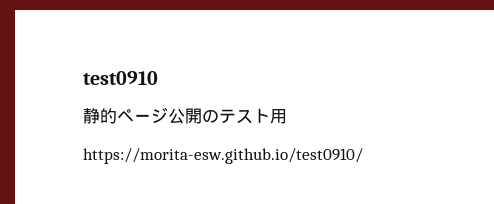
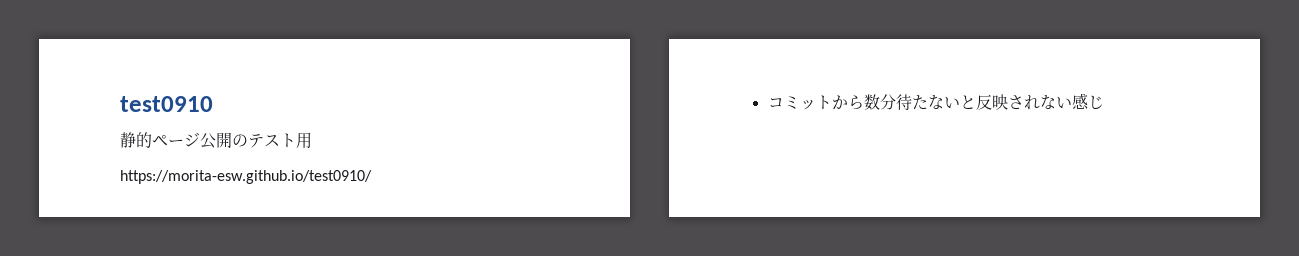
(363, 156) none -> [767,93,1104,110] // コミットから数分待たないと反映されない感じ

